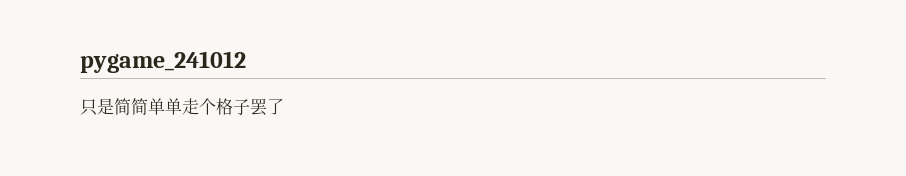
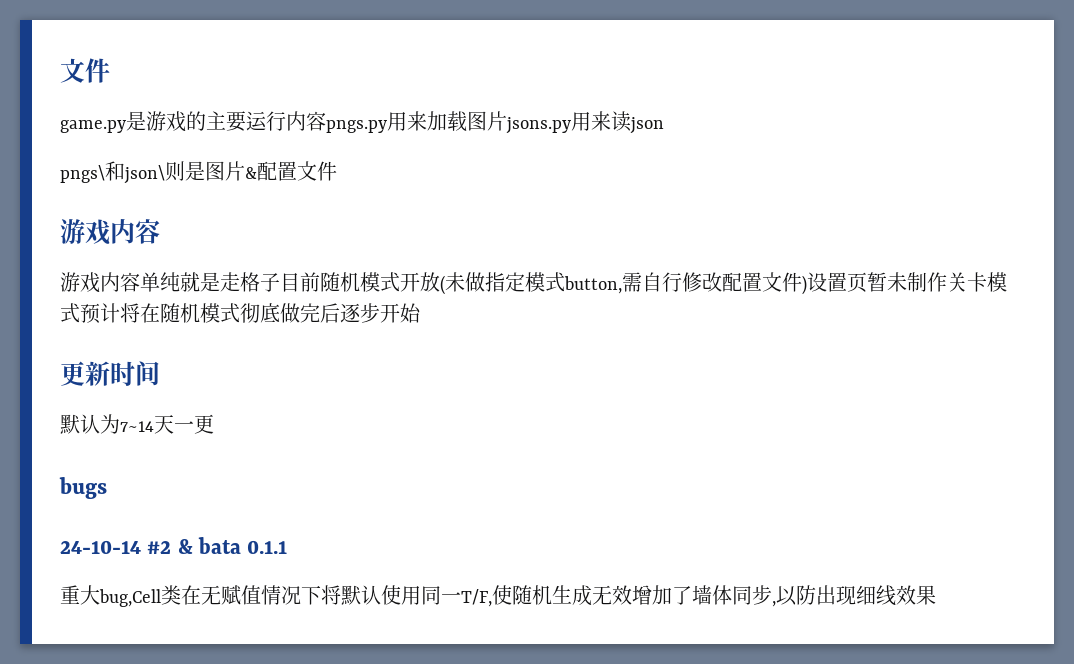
[80,51,246,73] [80,98,284,116] pygame_241012 // 只是简简单单走个格子罢了 -> [60,58,110,83] [60,111,664,134] [60,161,337,184] [60,219,160,245] [60,272,1007,295] [60,303,421,324] [60,361,160,386] [60,414,214,434] [59,477,107,499] [60,537,288,554] [60,585,936,607] 文件 // game.py是游戏的主要运行内容pngs.py用来加载图片jsons.py用来读json // pngs\和json\则是图片&配置文件 // 游戏内容 // 游戏内容单纯就是走格子目前随机模式开放(未做指定模式button,需自行修改配置文件)设置页暂未制作关卡模式预计将在随机模式彻底做完后逐步开始 // 更新时间 // 默认为7~14天一更 // bugs // 24-10-14 #2 & bata 0.1.1 // 重大bug,Cell类在无赋值情况下将默认使用同一T/F,使随机生成无效增加了墙体同步,以防出现细线效果

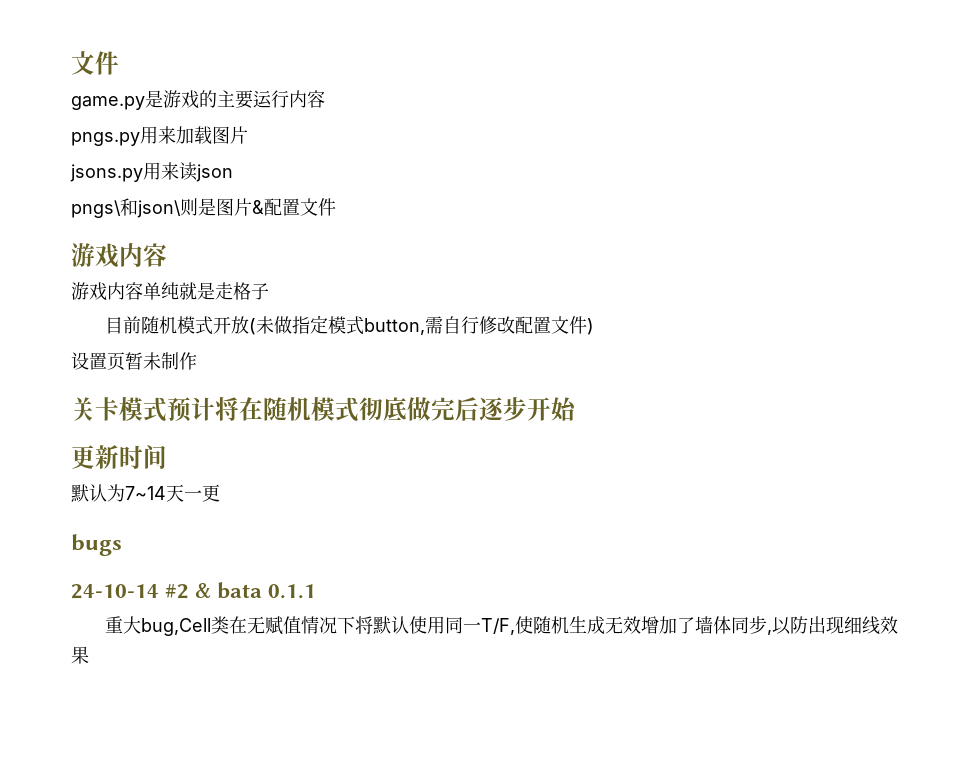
(326, 121) none -> (325, 99) //
(507, 121) none -> (248, 135) //
(280, 282) none -> (269, 291) //
(807, 285) none -> (595, 326) //
(947, 282) none -> (197, 361) //

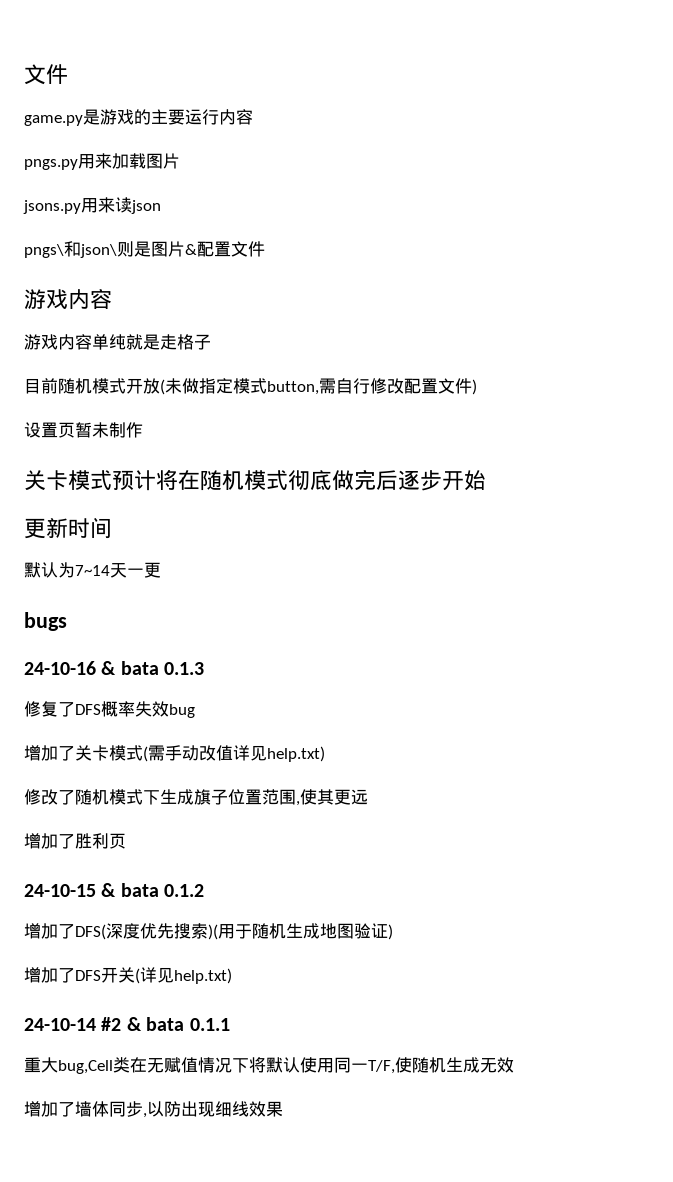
(122, 545) none -> [24,661,205,675] [24,701,195,718] [24,745,325,762] [24,789,368,806] [24,833,126,849] [24,883,205,897] [24,923,393,940] [24,967,232,984] // 24-10-16 & bata 0.1.3 // 修复了DFS概率失效bug // 增加了关卡模式(需手动改值详见help.txt) // 修改了随机模式下生成旗子位置范围,使其更远 // 增加了胜利页 // 24-10-15 & bata 0.1.2 // 增加了DFS(深度优先搜索)(用于随机生成地图验证) // 增加了DFS开关(详见help.txt)
(642, 625) none -> (514, 1065) //

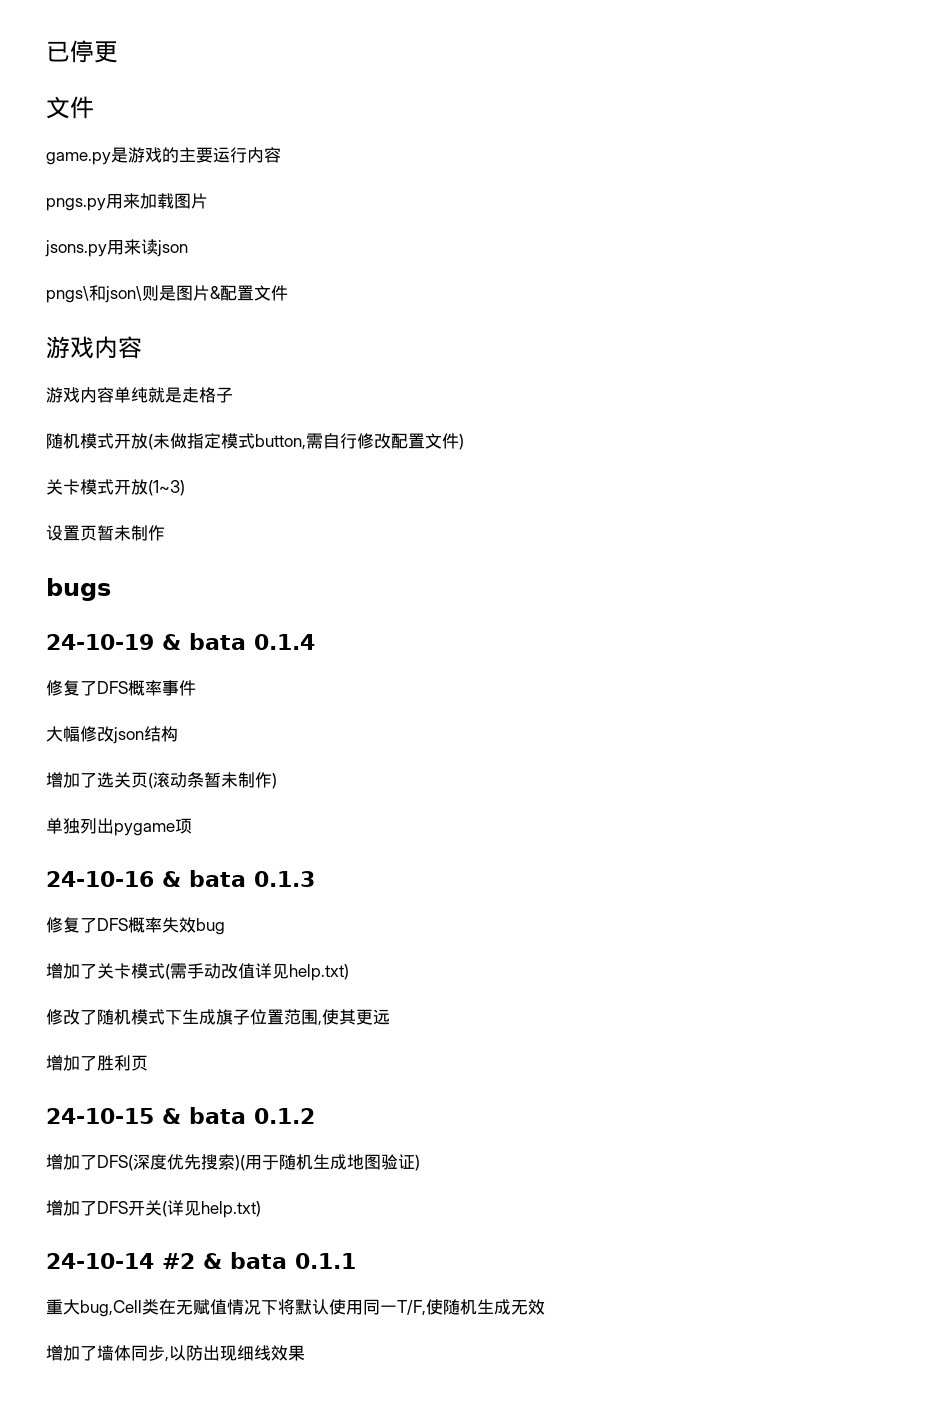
(24, 74) none -> [46,40,118,63] 已停更 //
[24,378,58,394] 目前 -> (233, 395) none
(477, 387) none -> [46,479,185,496] // 关卡模式开放(1~3)
[24,469,486,491] [24,517,112,539] [24,562,161,578] [24,612,67,631] 关卡模式预计将在随机模式彻底做完后逐步开始 // 更新时间 // 默认为7~14天一更 // bugs -> [46,578,111,601] [46,633,315,650] [46,680,196,696] [46,726,178,744] [46,772,277,789] [46,818,192,836] bugs // 24-10-19 & bata 0.1.4 // 修复了DFS概率事件 // 大幅修改json结构 // 增加了选关页(滚动条暂未制作) // 单独列出pygame项

